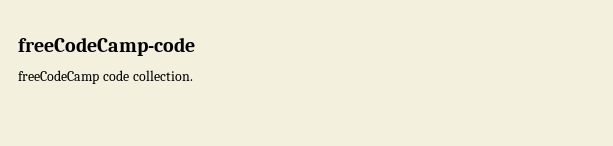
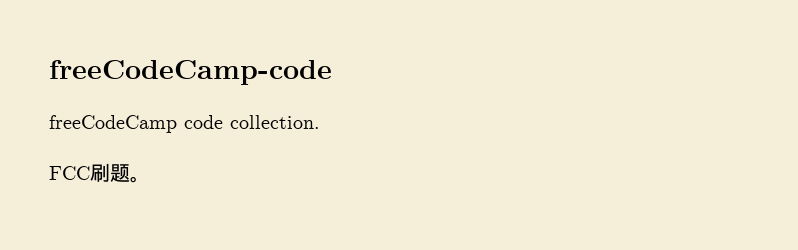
(193, 75) none -> [49,163,150,183] // FCC刷题。

